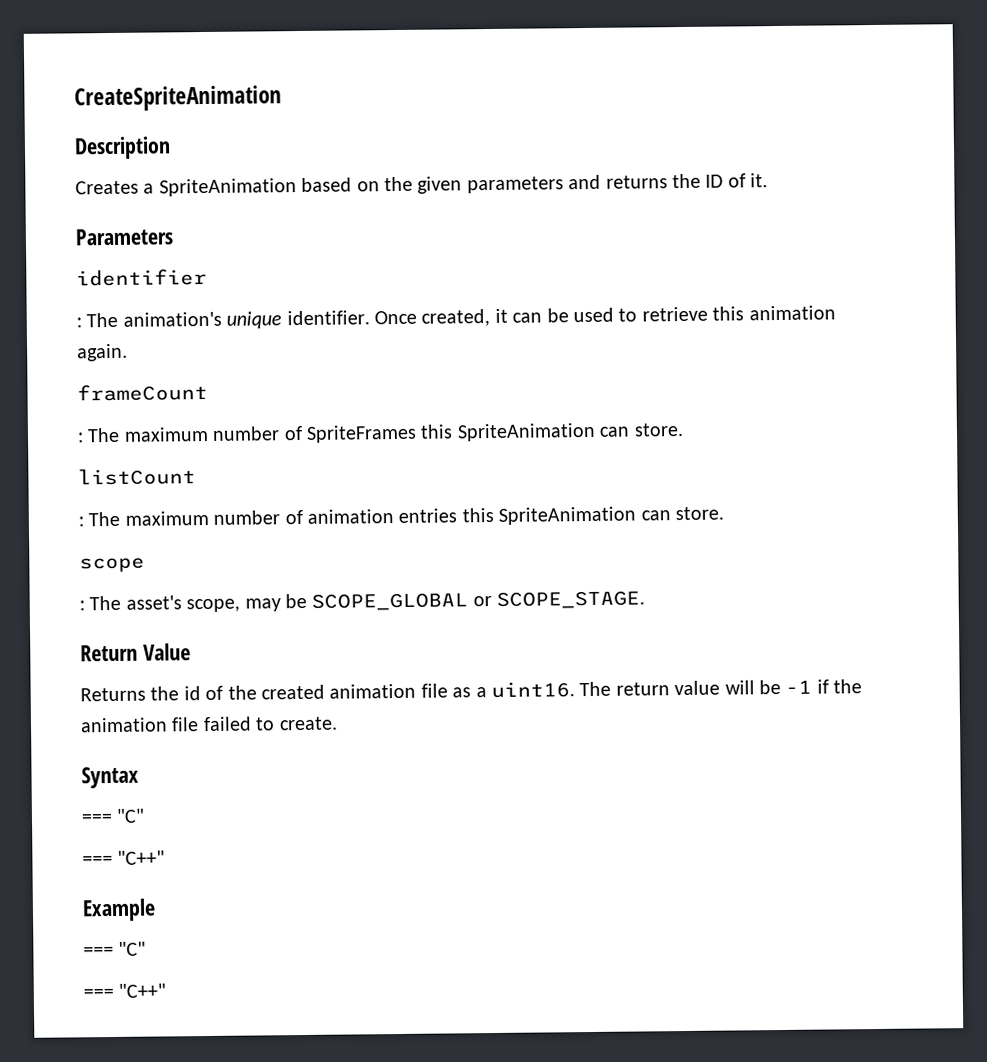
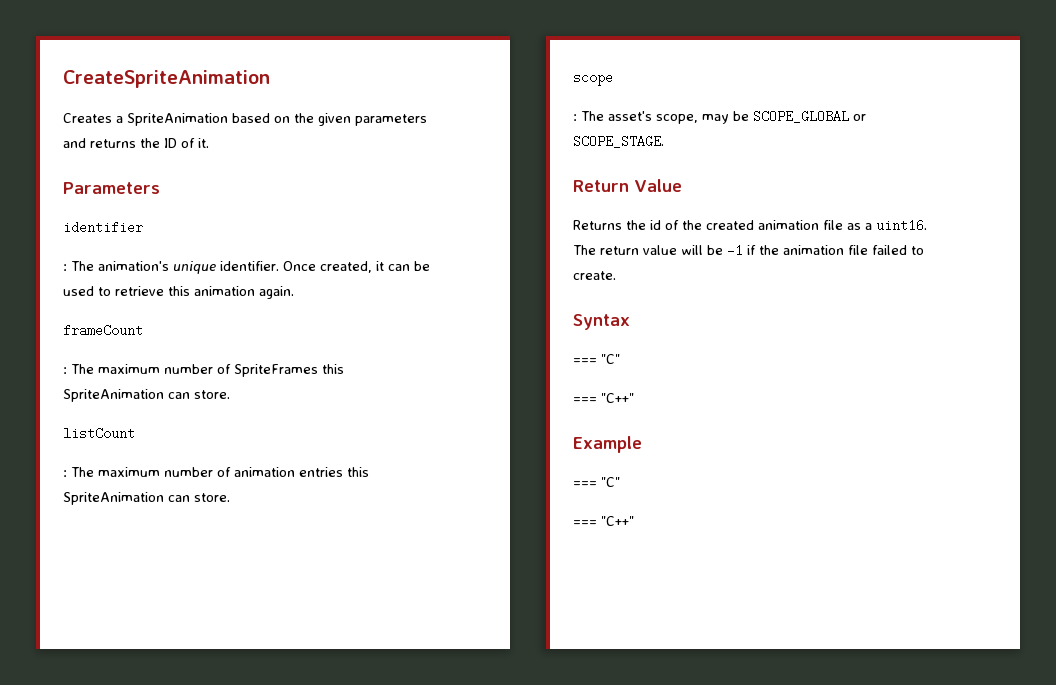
[74,136,171,160] // Description -> (270, 79) none

